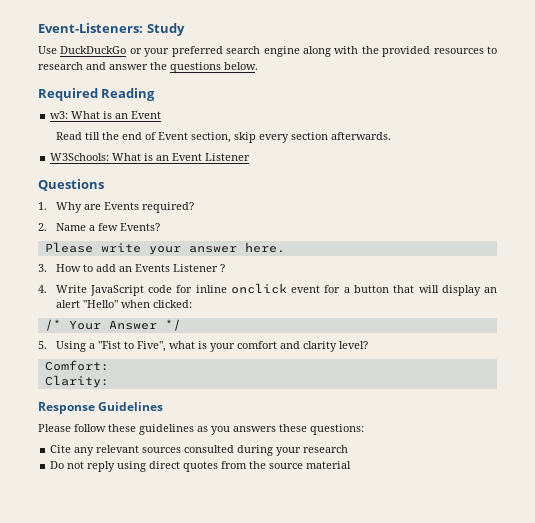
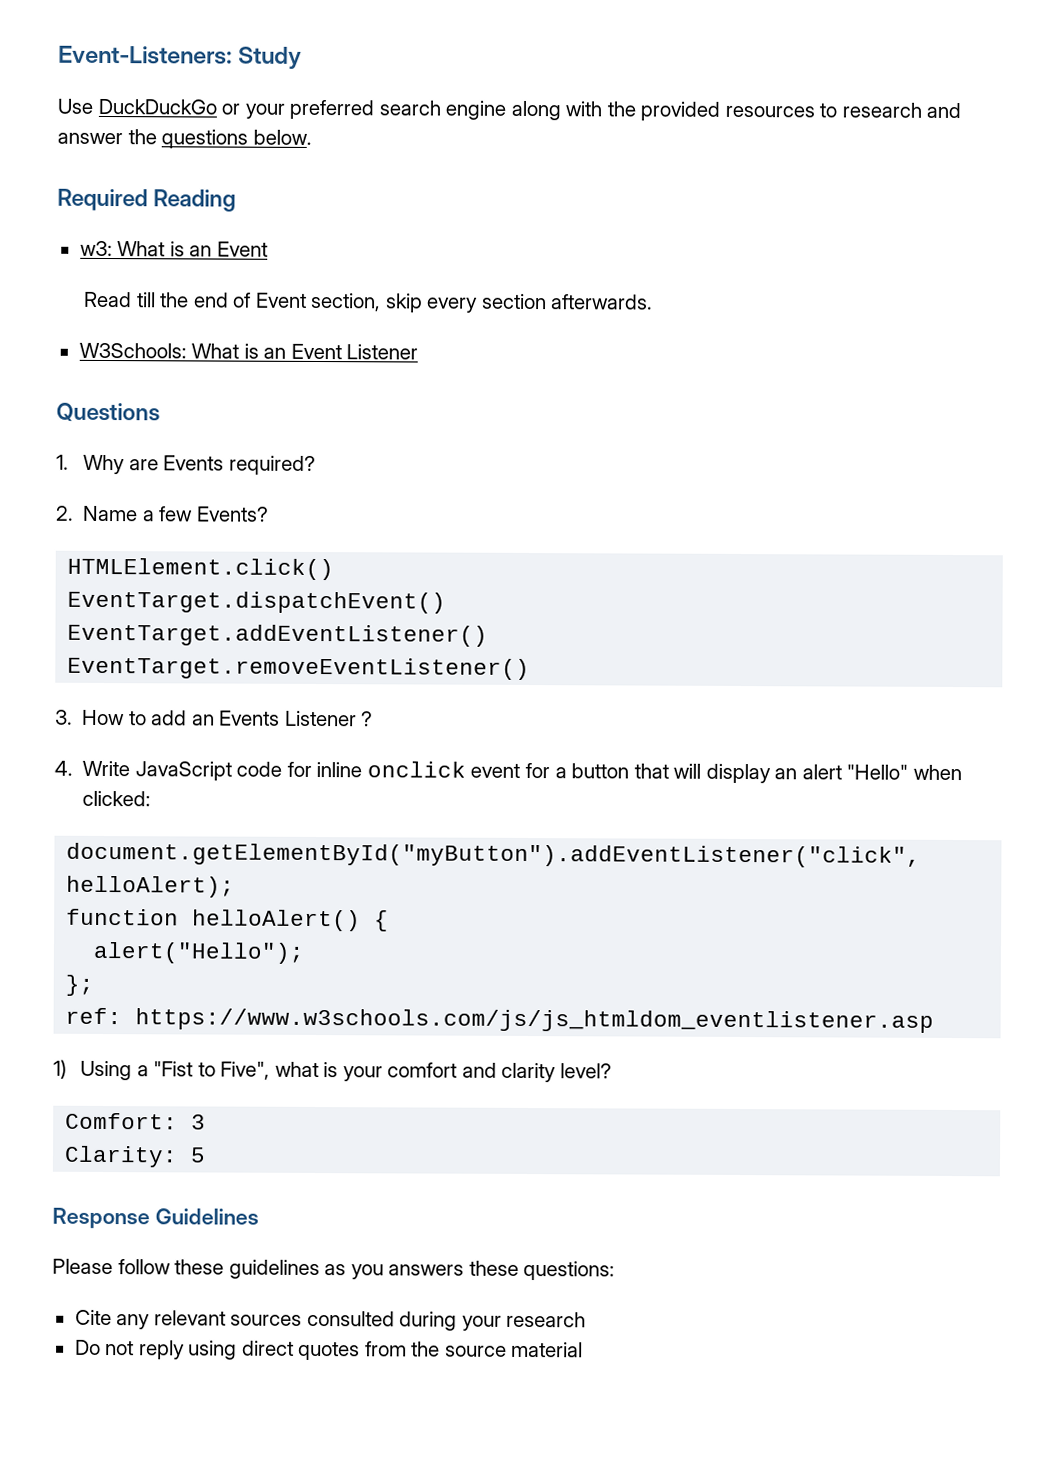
[44,242,285,255] Please write your answer here. -> [67,557,335,581] [67,590,447,614] [67,623,489,647] [67,656,531,681] HTMLElement.click() // EventTarget.dispatchEvent() // EventTarget.addEventListener() // EventTarget.removeEventListener()
[44,319,181,331] [38,341,47,349] /* Your Answer */ // 5. -> [66,842,922,868] [66,875,236,898] [66,908,390,932] [93,941,306,964] [65,974,95,996] [65,1007,935,1033] [53,1059,67,1079] document.getElementById("myButton").addEventListener("click", helloAlert); // function helloAlert() { // alert("Hello"); // }; // ref: https://www.w3schools.com/js/js_htmldom_eventlistener.asp // 1)
(109, 365) none -> [191,1114,207,1130] 3
(109, 381) none -> [190,1147,207,1163] 5

